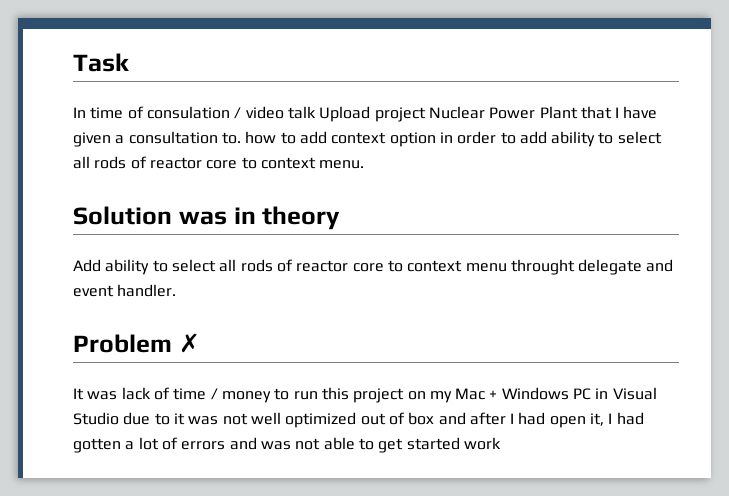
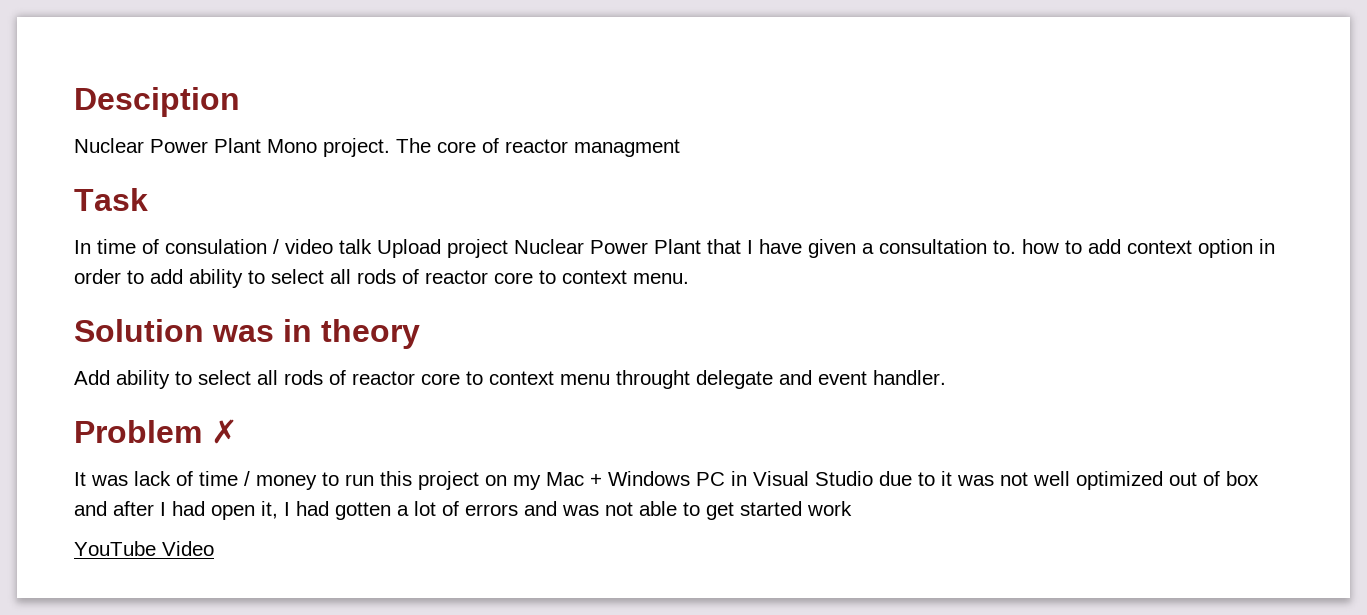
(73, 62) none -> [74,87,240,117] [74,138,680,157] Desciption // Nuclear Power Plant Mono project. The core of reactor managment //
(501, 443) none -> [74,541,214,556] // YouTube Video

